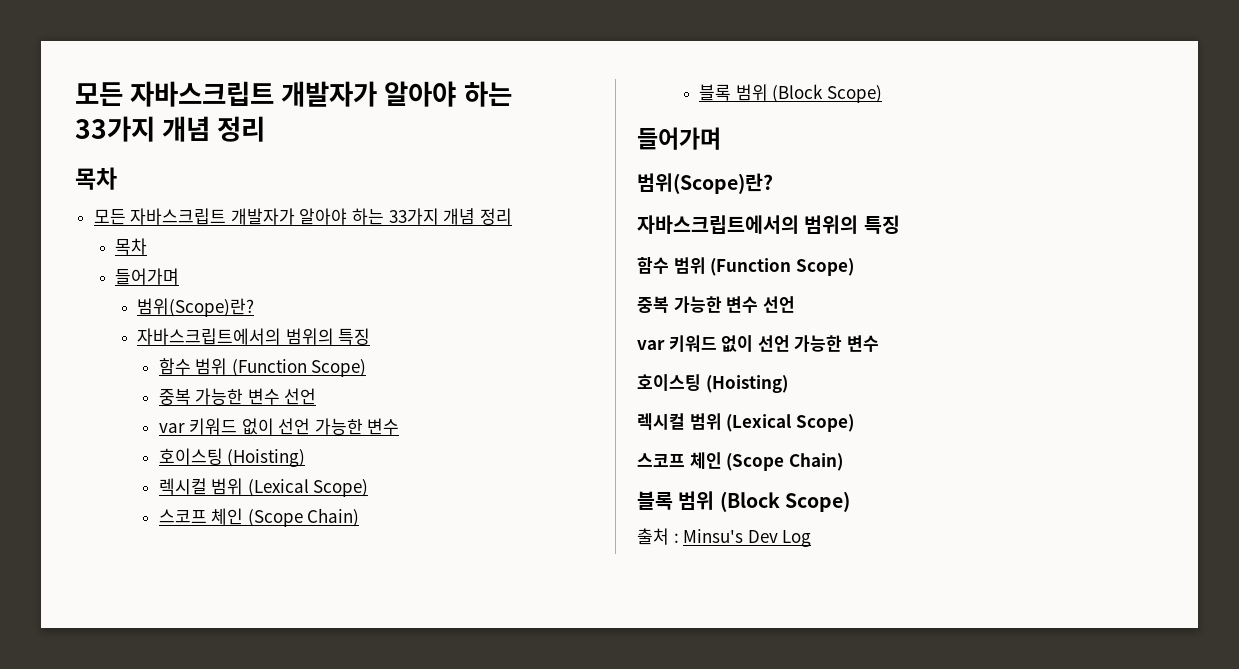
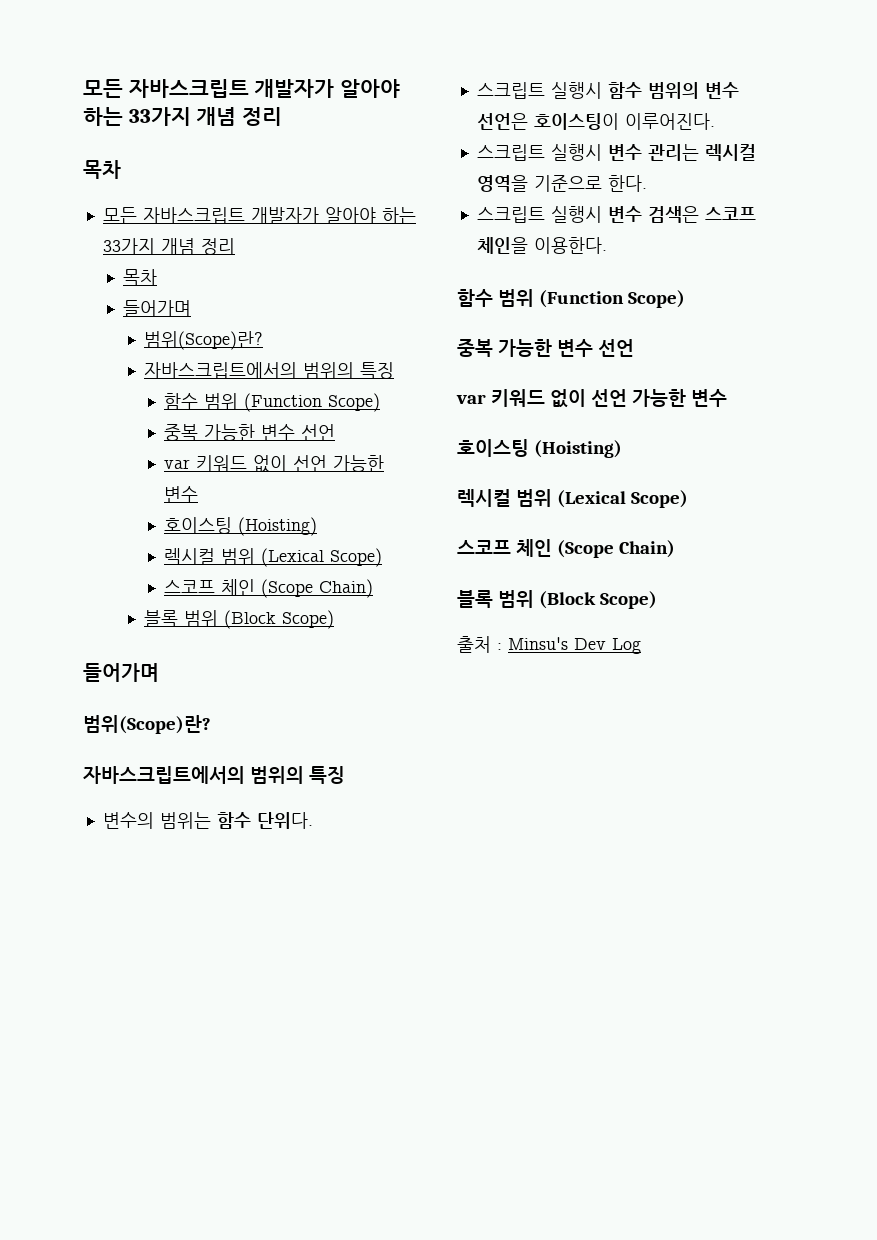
(900, 224) none -> [102,812,313,829] [476,82,739,99] [476,113,715,130] [476,144,756,161] [476,175,647,192] [476,206,756,223] [476,237,607,254] // 변수의 범위는 함수 단위다. // 스크립트 실행시 함수 범위의 변수 선언은 호이스팅이 이루어진다. // 스크립트 실행시 변수 관리는 렉시컬 영역을 기준으로 한다. // 스크립트 실행시 변수 검색은 스코프 체인을 이용한다.

